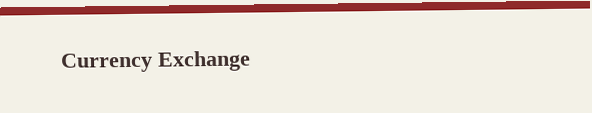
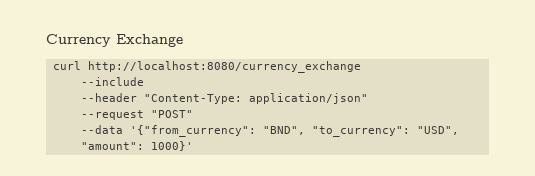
(251, 61) none -> [52,61,361,73] [80,77,144,86] [80,93,368,104] [80,110,193,120] [80,125,459,137] [80,141,193,151] // curl http://localhost:8080/currency_exchange // --include // --header "Content-Type: application/json" // --request "POST" // --data '{"from_currency": "BND", "to_currency": "USD", "amount": 1000}'

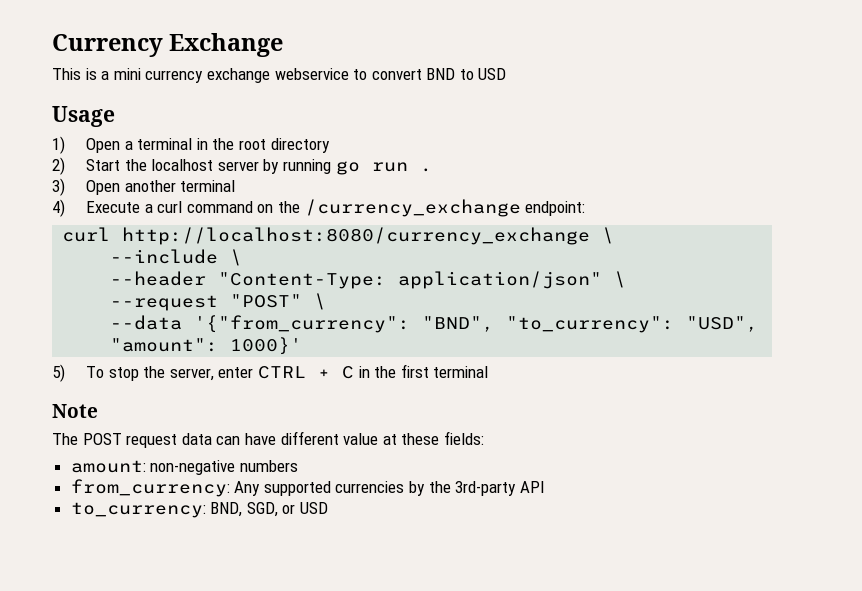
(183, 40) none -> [52,68,507,83] [52,106,115,127] [52,136,330,154] [52,157,432,175] [52,178,236,196] [52,199,586,217] // This is a mini currency exchange webservice to convert BND to USD // Usage // 1) Open a terminal in the root directory // 2) Start the localhost server by running go run . // 3) Open another terminal // 4) Execute a curl command on the /currency_exchange endpoint:
(361, 67) none -> [602,227,615,244] \
(144, 81) none -> [230,249,243,266] \
(368, 98) none -> [614,271,627,288] \
(193, 114) none -> [314,293,327,310] \
(193, 146) none -> [52,364,489,382] [52,404,98,418] [52,431,484,448] [70,460,298,475] [70,479,545,497] [70,502,329,518] // 5) To stop the server, enter CTRL + C in the first terminal // Note // The POST request data can have different value at these fields: // amount: non-negative numbers // from_currency: Any supported currencies by the 3rd-party API // to_currency: BND, SGD, or USD

